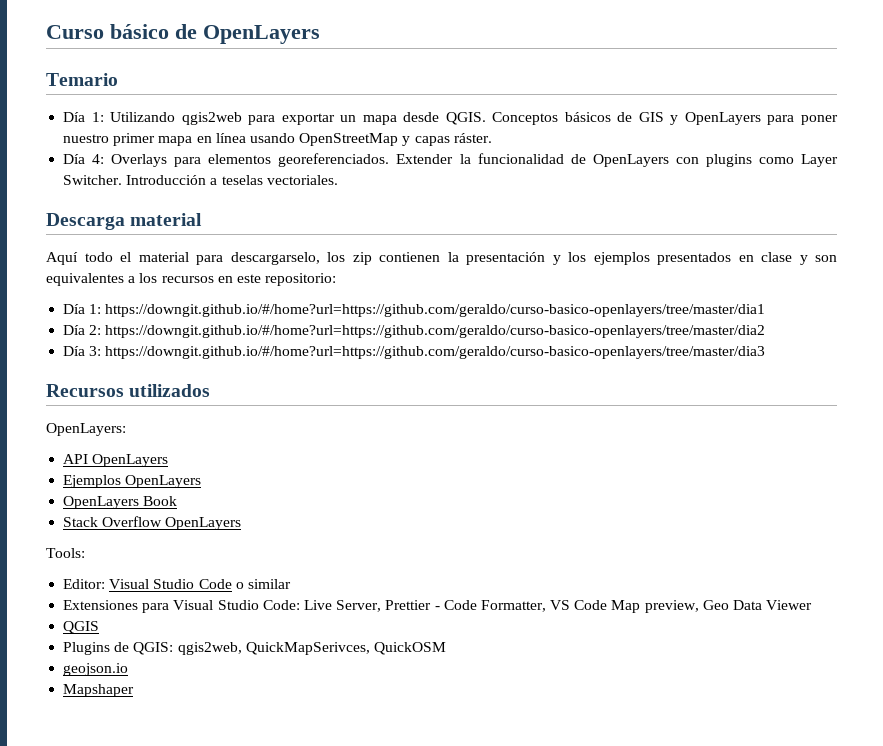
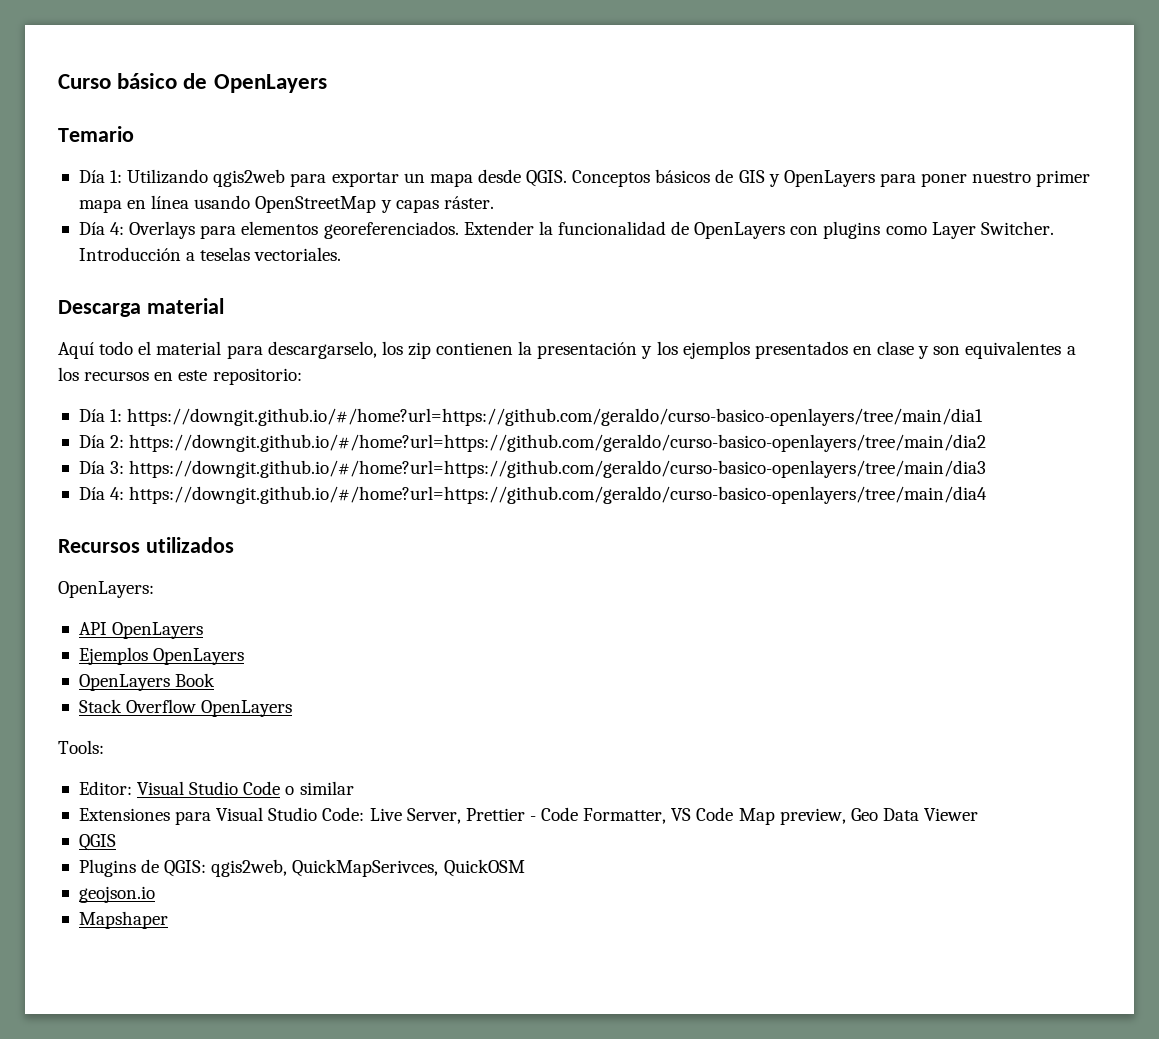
[105,304,766,317] https://downgit.github.io/#/home?url=https://github.com/geraldo/curso-basico-openlayers/tree/master/dia1 -> [127,408,984,426] https://downgit.github.io/#/home?url=https://github.com/geraldo/curso-basico-openlayers/tree/main/dia1
[105,325,766,338] https://downgit.github.io/#/home?url=https://github.com/geraldo/curso-basico-openlayers/tree/master/dia2 -> [129,434,987,452] https://downgit.github.io/#/home?url=https://github.com/geraldo/curso-basico-openlayers/tree/main/dia2
[105,346,766,359] https://downgit.github.io/#/home?url=https://github.com/geraldo/curso-basico-openlayers/tree/master/dia3 -> [129,460,987,478] [78,486,988,504] https://downgit.github.io/#/home?url=https://github.com/geraldo/curso-basico-openlayers/tree/main/dia3 // Día 4: https://downgit.github.io/#/home?url=https://github.com/geraldo/curso-basico-openlayers/tree/main/dia4

